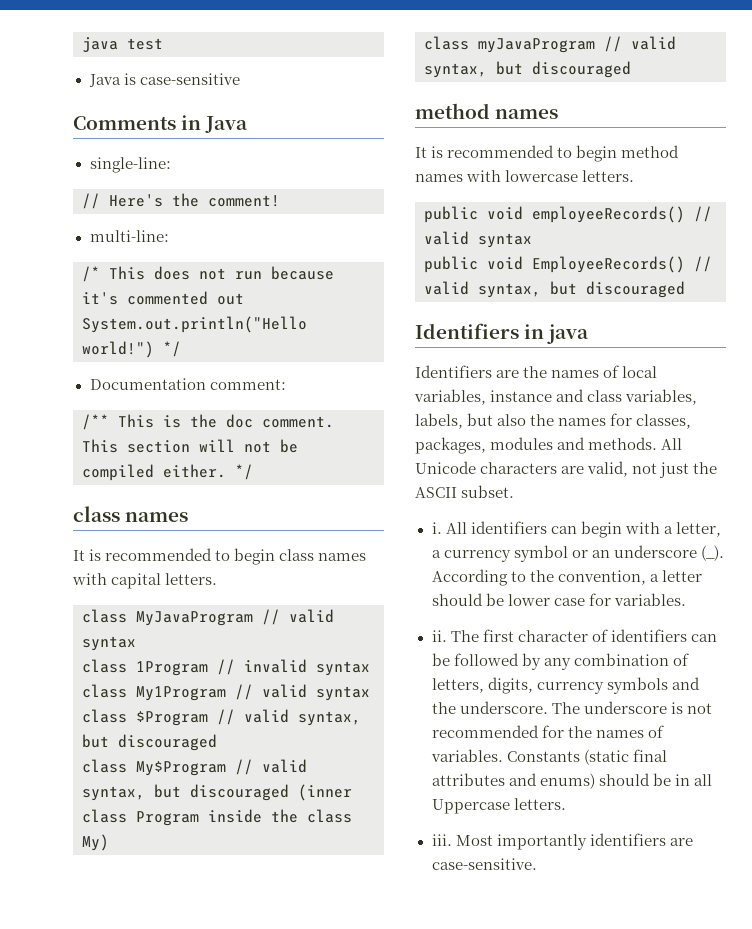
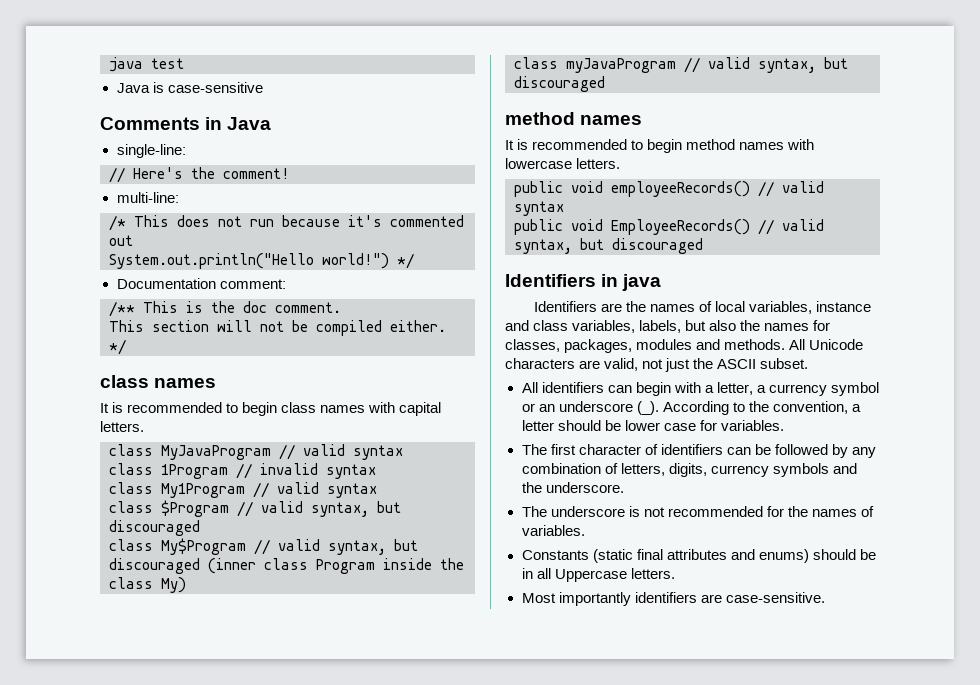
[431,522,442,534] i. -> (809, 363) none
[431,630,447,642] ii. -> (784, 425) none
(548, 707) none -> (624, 487) //
(503, 755) none -> (585, 530) //
[431,834,452,846] iii. -> (675, 573) none

